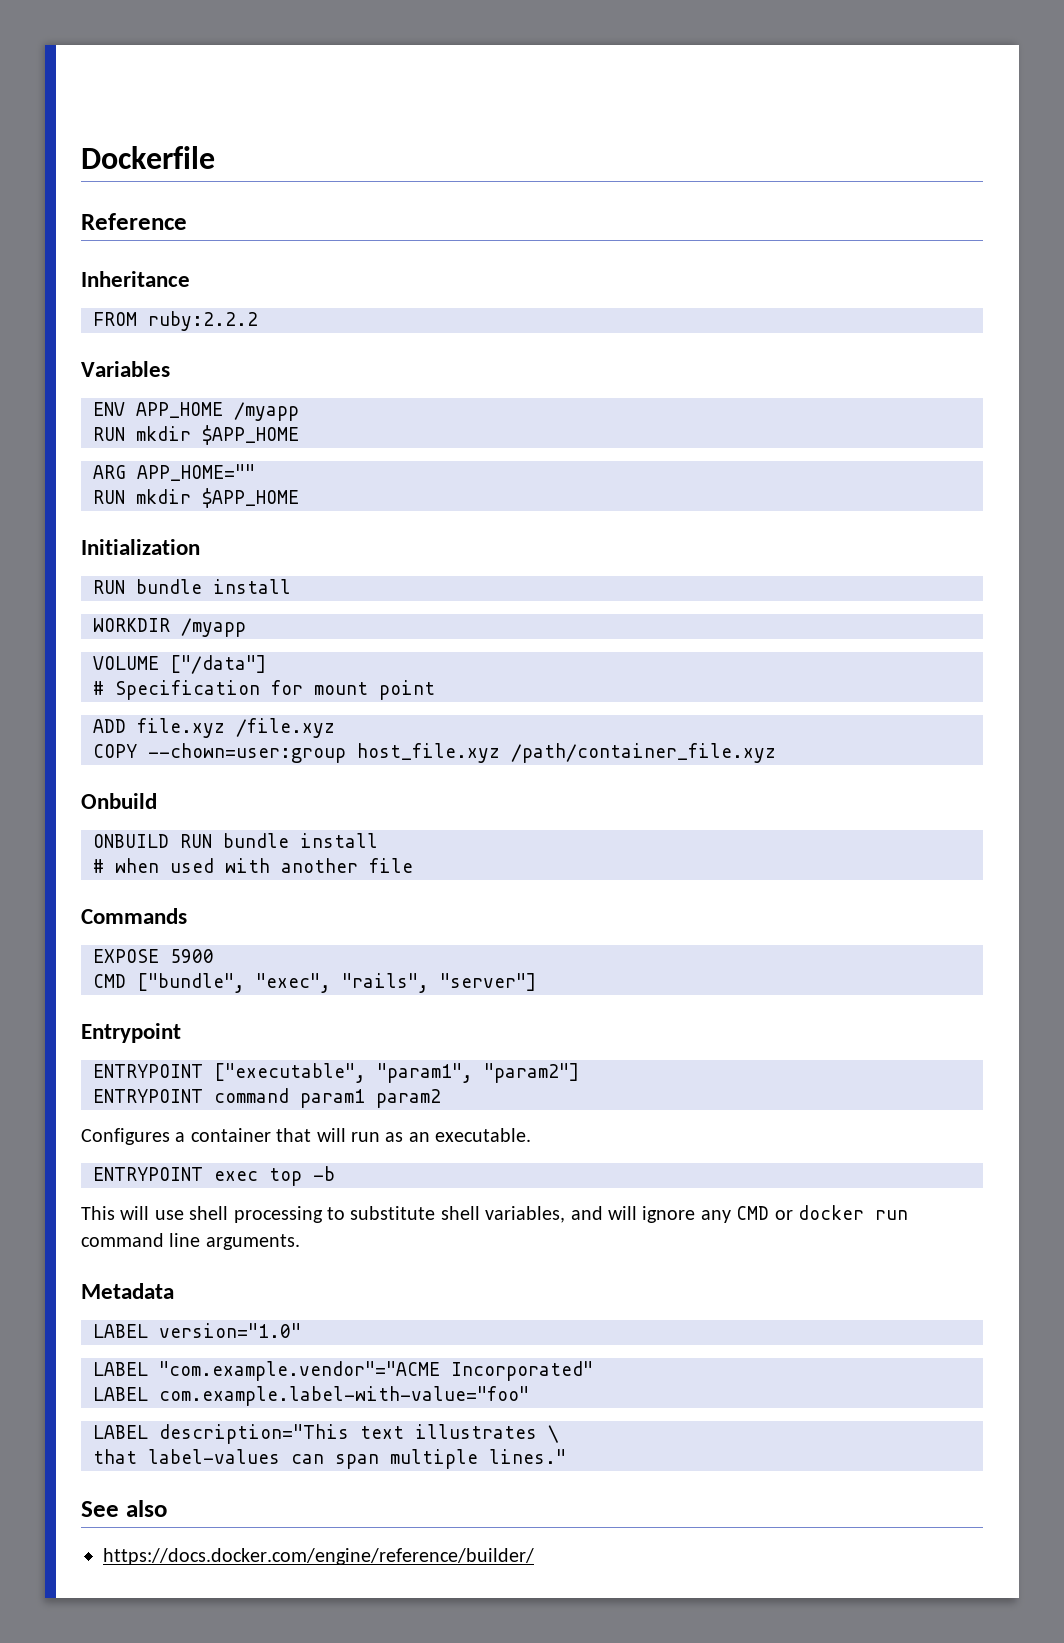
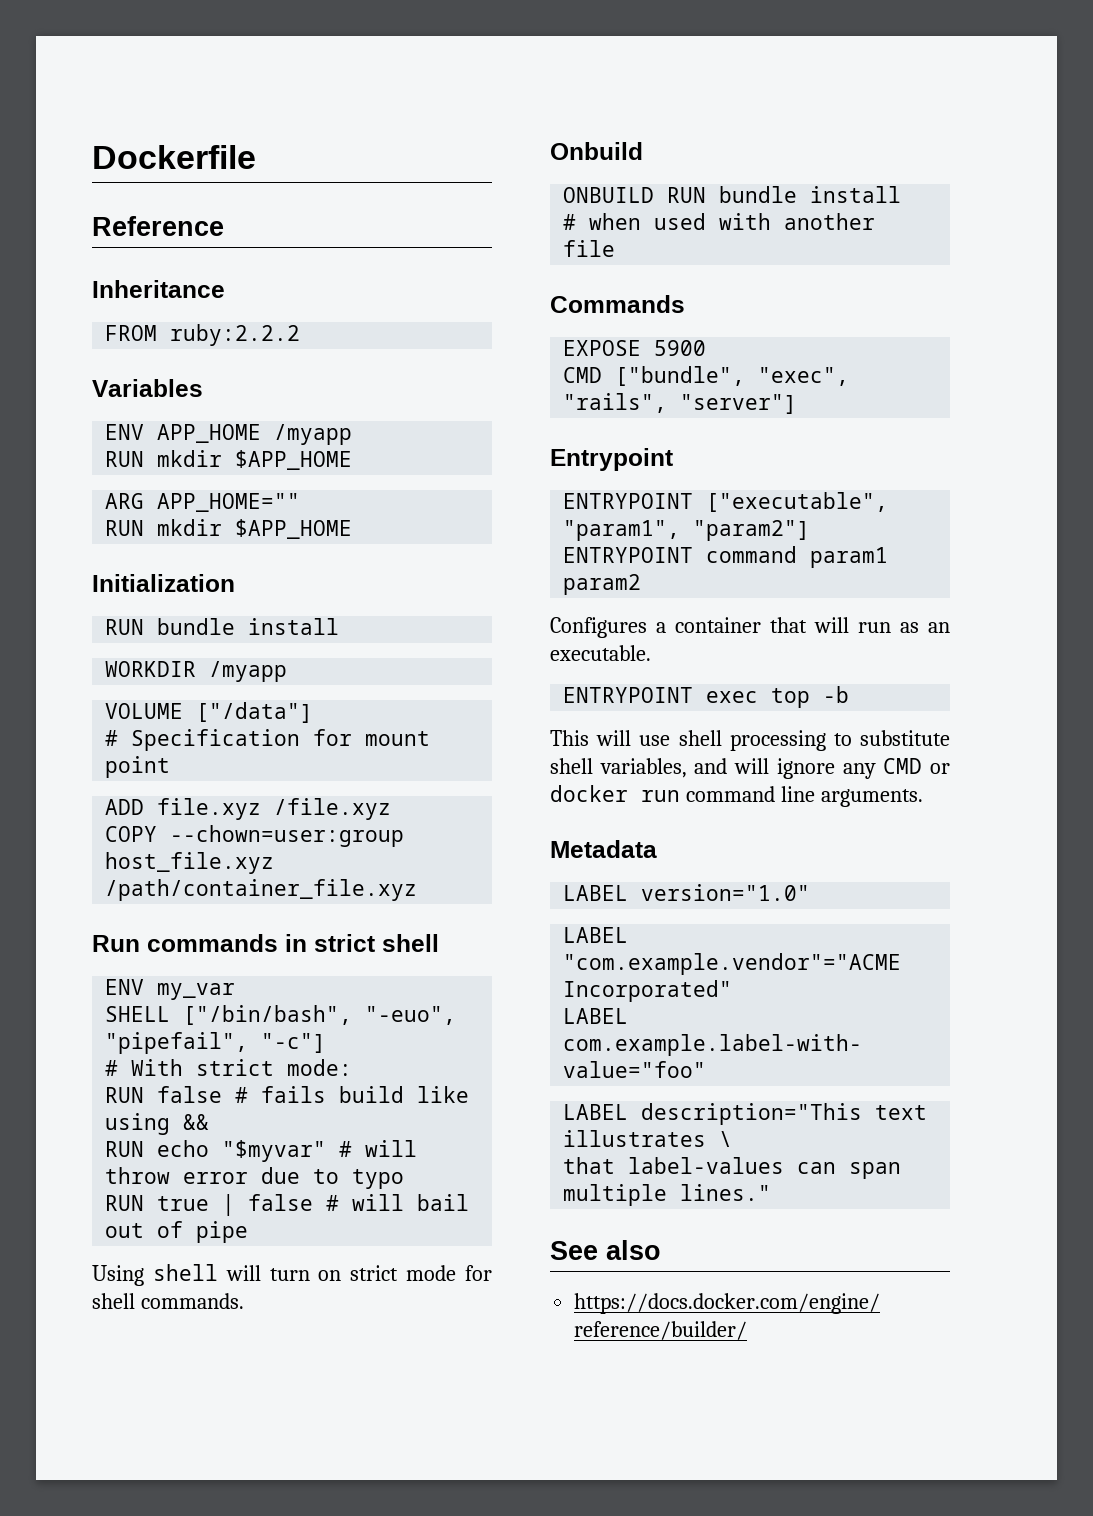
(776, 753) none -> [92,934,439,952] [105,979,236,1000] [105,1005,457,1025] [105,1032,327,1054] [105,1059,353,1076] [105,1086,470,1103] [105,1113,210,1135] [105,1140,418,1162] [105,1167,405,1189] [105,1194,470,1216] [105,1221,249,1243] [92,1264,492,1286] [92,1293,244,1309] // Run commands in strict shell // ENV my_var // SHELL ["/bin/bash", "-euo", "pipefail", "-c"] // # With strict mode: // RUN false # fails build like using && // RUN echo "$myvar" # will throw error due to typo // RUN true | false # will bail out of pipe // Using shell will turn on strict mode for shell commands.

